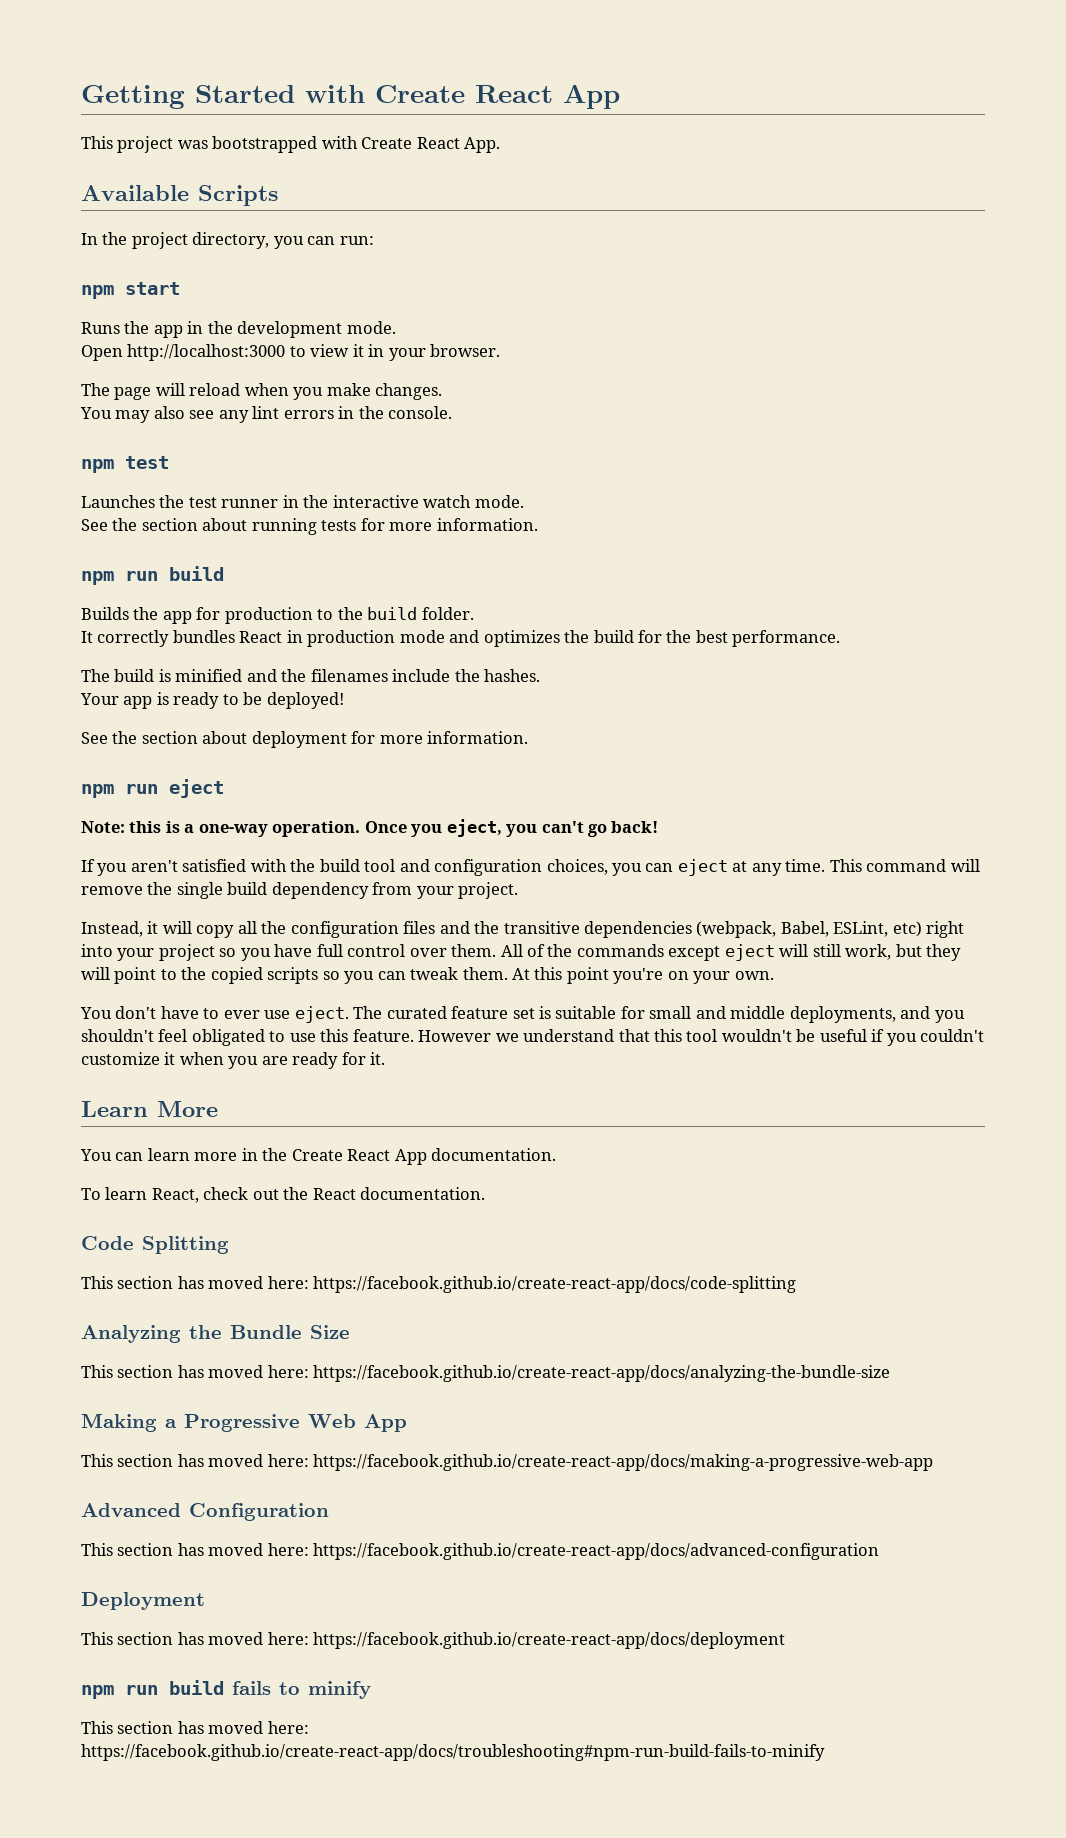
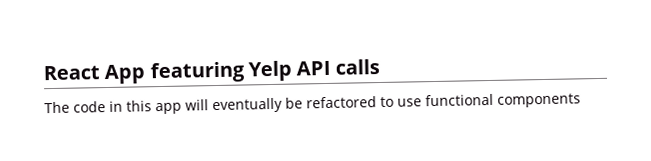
[81,84,620,109] [81,136,501,153] [81,185,278,206] [81,232,374,249] [81,282,180,299] [81,321,396,338] [81,344,501,361] [81,383,443,400] [80,406,453,423] [81,456,169,473] [81,495,524,508] [81,518,538,535] [81,566,224,585] [81,607,474,624] [81,630,841,647] [81,669,541,682] [80,692,344,709] [81,731,529,748] [81,779,224,798] [81,819,659,837] [81,859,980,876] [81,882,519,899] [81,921,965,938] [81,944,962,961] [81,967,774,984] [80,1006,965,1023] [81,1029,985,1046] [81,1052,386,1069] [81,1101,218,1117] [80,1148,557,1165] [81,1187,486,1203] [81,1236,229,1254] [81,1276,797,1293] [81,1325,350,1343] [81,1365,891,1382] [81,1413,407,1432] [81,1454,934,1471] [81,1503,329,1521] [81,1543,880,1560] [81,1592,205,1610] [81,1632,786,1649] [81,1680,371,1699] [81,1721,309,1734] [81,1744,825,1761] Getting Started with Create React App // This project was bootstrapped with Create React App. // Available Scripts // In the project directory, you can run: // npm start // Runs the app in the development mode. // Open http://localhost:3000 to view it in your browser. // The page will reload when you make changes. // You may also see any lint errors in the console. // npm test // Launches the test runner in the interactive watch mode. // See the section about running tests for more information. // npm run build // Builds the app for production to the build folder. // It correctly bundles React in production mode and optimizes the build for the best performance. // The build is minified and the filenames include the hashes. // Your app is ready to be deployed! // See the section about deployment for more information. // npm run eject // Note: this is a one-way operation. Once you eject, you can't go back! // If you aren't satisfied with the build tool and configuration choices, you can eject at any time. This command will remove the single build dependency from your project. // Instead, it will copy all the configuration files and the transitive dependencies (webpack, Babel, ESLint, etc) right into your project so you have full control over them. All of the commands except eject will still work, but they will point to the copied scripts so you can tweak them. At this point you're on your own. // You don't have to ever use eject. The curated feature set is suitable for small and middle deployments, and you shouldn't feel obligated to use this feature. However we understand that this tool wouldn't be useful if you couldn't customize it when you are ready for it. // Learn More // You can learn more in the Create React App documentation. // To learn React, check out the React documentation. // Code Splitting // This section has moved here: https://facebook.github.io/create-react-app/docs/code-splitting // Analyzing the Bundle Size // This section has moved here: https://facebook.github.io/create-react-app/docs/analyzing-the-bundle-size // Making a Progressive Web App // This section has moved here: https://facebook.github.io/create-react-app/docs/making-a-progressive-web-app // Advanced Configuration // This section has moved here: https://facebook.github.io/create-react-app/docs/advanced-configuration // Deployment // This section has moved here: https://facebook.github.io/create-react-app/docs/deployment // npm run build fails to minify // This section has moved here: https://facebook.github.io/create-react-app/docs/troubleshooting#npm-run-build-fails-to-minify -> [43,58,381,85] [44,93,581,115] React App featuring Yelp API calls // The code in this app will eventually be refactored to use functional components

